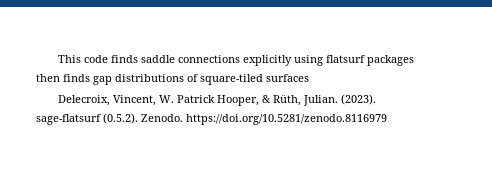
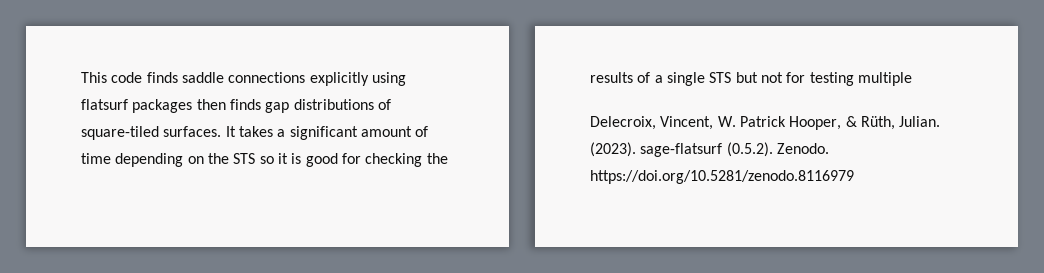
[266,74,309,82] surfaces -> [163,126,429,140] [81,153,448,167] [590,72,912,86] surfaces. It takes a significant amount of time depending on the STS so it is good for checking the results of a single STS but not for testing multiple

